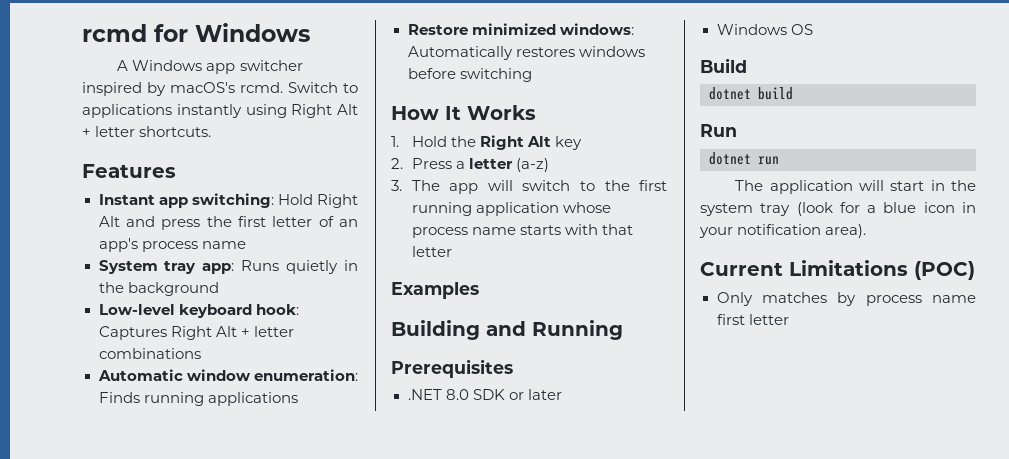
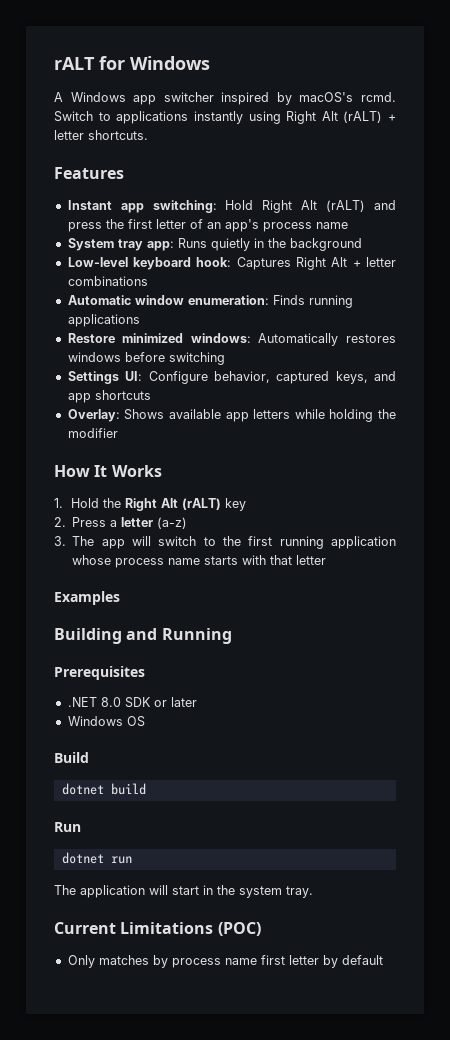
[82,24,147,42] rcmd -> [54,57,95,70] rALT
(358, 109) none -> [343,111,383,123] (rALT)
(120, 221) none -> [326,200,366,212] (rALT)
(532, 75) none -> [67,371,396,384] [67,390,151,403] [67,409,396,422] [67,428,118,438] // Settings UI: Configure behavior, captured keys, and app shortcuts // Overlay: Shows available app letters while holding the modifier
(552, 141) none -> [181,498,221,510] (rALT)
[760,202,976,216] [699,224,867,238] tray (look for a blue icon in your notification area). -> [286,886,313,898] tray.
(789, 319) none -> [322,955,383,968] by default

